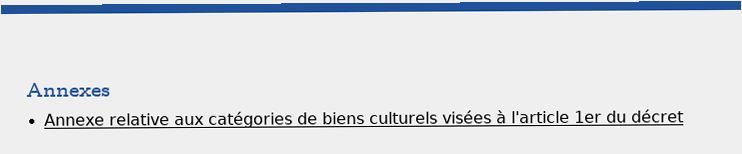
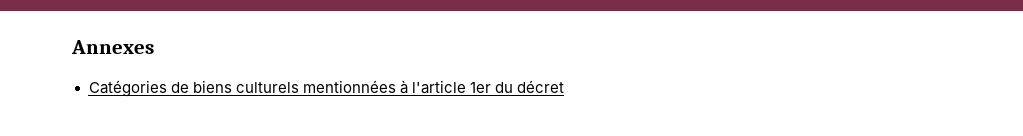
[43,111,293,128] Annexe relative aux catégories -> [88,80,167,97] Catégories
[441,110,492,124] visées -> [302,80,396,93] mentionnées

